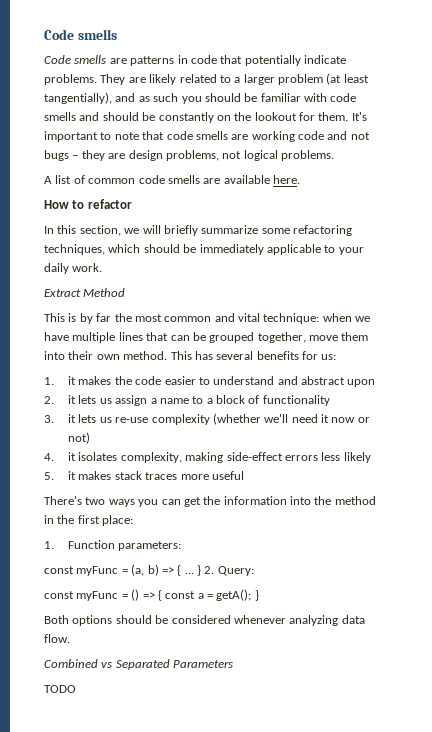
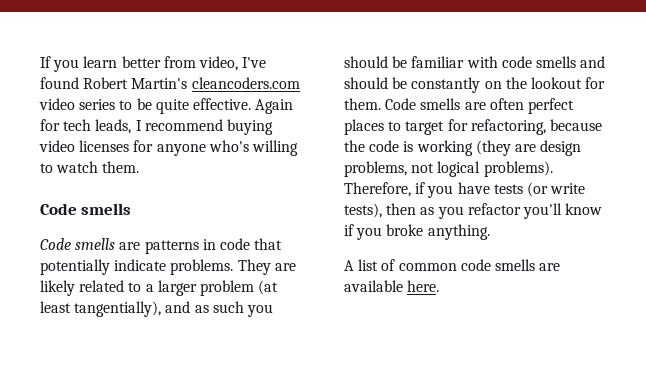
(44, 34) none -> [40,56,267,72] [40,77,300,89] [39,98,294,114] [40,119,273,135] [39,140,298,156] [40,161,140,173] If you learn better from video, I've found Robert Martin's cleancoders.com video series to be quite effective. Again for tech leads, I recommend buying video licenses for anyone who's willing to watch them. //
[351,112,367,121] [44,131,370,142] [44,150,105,161] It's important to note that code smells are working code and not bugs – they -> [385,98,574,114] [344,119,602,135] [344,140,511,156] Code smells are often perfect places to target for refactoring, because the code is working (they
[281,150,334,161] problems. -> [483,161,553,177] [344,182,586,198] [344,203,603,219] [344,224,490,240] problems). Therefore, if you have tests (or write tests), then as you refactor you'll know if you broke anything.
[44,199,132,209] [44,225,352,236] [44,244,364,255] [44,263,103,274] [44,288,126,297] [44,313,371,324] [44,332,369,343] [44,351,337,360] [44,376,376,387] [44,395,330,406] [44,413,370,425] [68,432,91,444] [44,452,371,463] [44,471,244,480] [44,496,376,507] [44,515,134,526] [44,540,182,551] [44,564,254,576] [44,589,259,601] [44,615,365,626] [44,634,70,643] [44,659,234,670] [44,685,76,693] // How to refactor // In this section, we will briefly summarize some refactoring techniques, which should be immediately applicable to your daily work. // Extract Method // This is by far the most common and vital technique: when we have multiple lines that can be grouped together, move them into their own method. This has several benefits for us: // 1. it makes the code easier to understand and abstract upon // 2. it lets us assign a name to a block of functionality // 3. it lets us re-use complexity (whether we'll need it now or not) // 4. it isolates complexity, making side-effect errors less likely // 5. it makes stack traces more useful // There's two ways you can get the information into the method in the first place: // 1. Function parameters: // const myFunc = (a, b) => { ... } 2. Query: // const myFunc = () => { const a = getA(); } // Both options should be considered whenever analyzing data flow. // Combined vs Separated Parameters // TODO -> (440, 286) none

